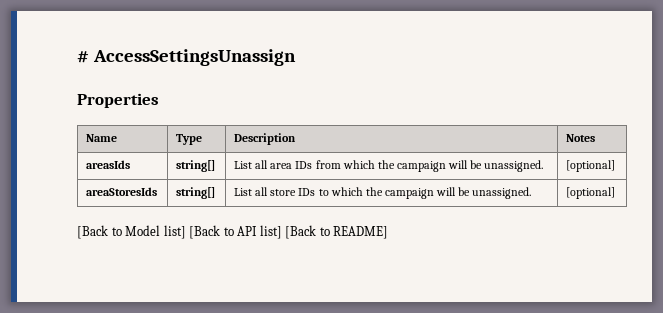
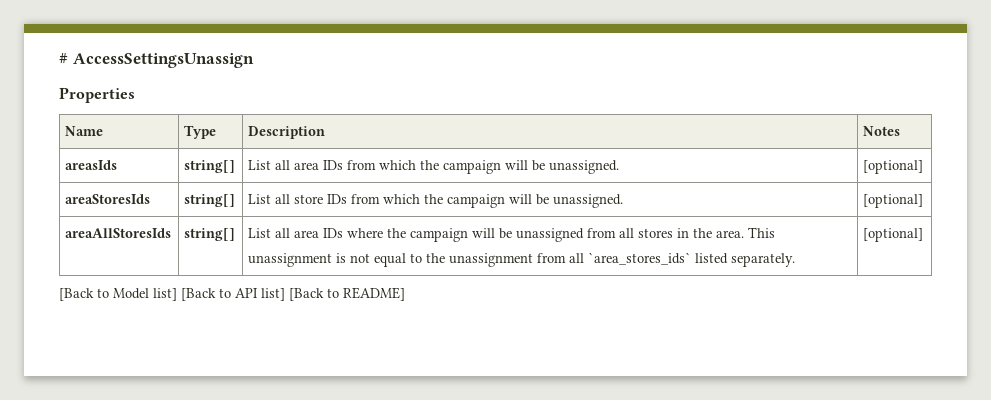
[318,187,532,199] [566,187,616,199] to which the campaign will be unassigned. | [optional] -> [351,194,624,208] [863,194,924,208] [65,228,172,238] [184,228,236,241] [248,227,776,242] [248,252,796,267] [863,228,924,242] from which the campaign will be unassigned. | [optional] // areaAllStoresIds | string[] | List all area IDs where the campaign will be unassigned from all stores in the area. This unassignment is not equal to the unassignment from all `area_stores_ids` listed separately. | [optional]

